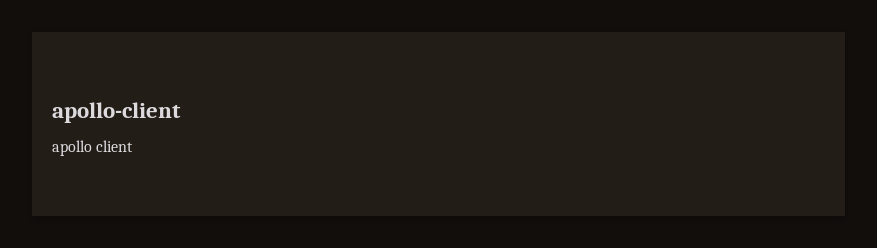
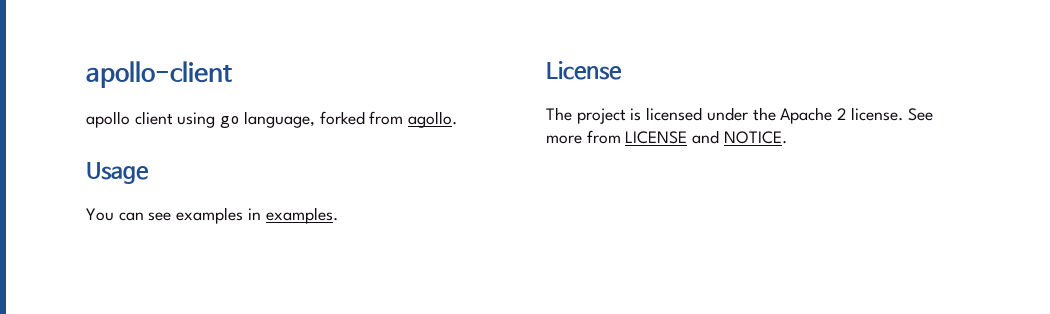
(134, 146) none -> [177,111,458,128] [86,162,149,184] [86,207,338,224] [546,61,622,80] [546,107,933,124] [546,130,787,144] using go language, forked from agollo. // Usage // You can see examples in examples. // License // The project is licensed under the Apache 2 license. See more from LICENSE and NOTICE.

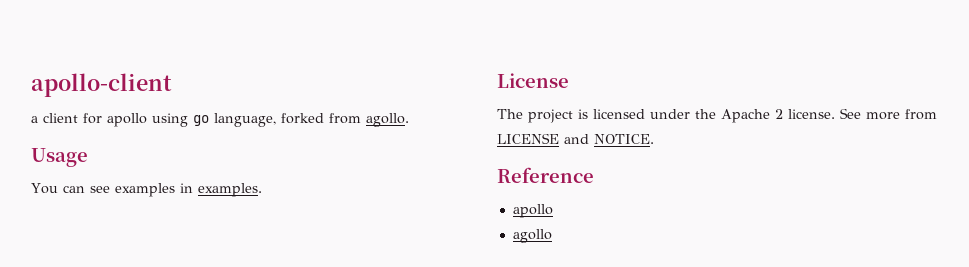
[86,111,173,128] apollo client -> [31,113,147,127] a client for apollo
(787, 137) none -> [497,167,594,183] [512,204,553,218] [512,229,552,243] // Reference // apollo // agollo

